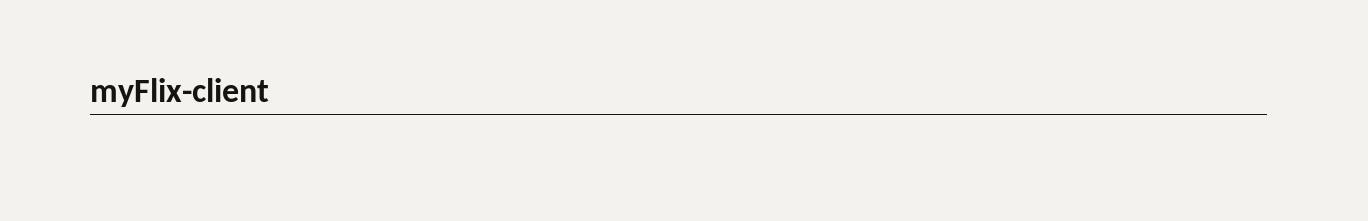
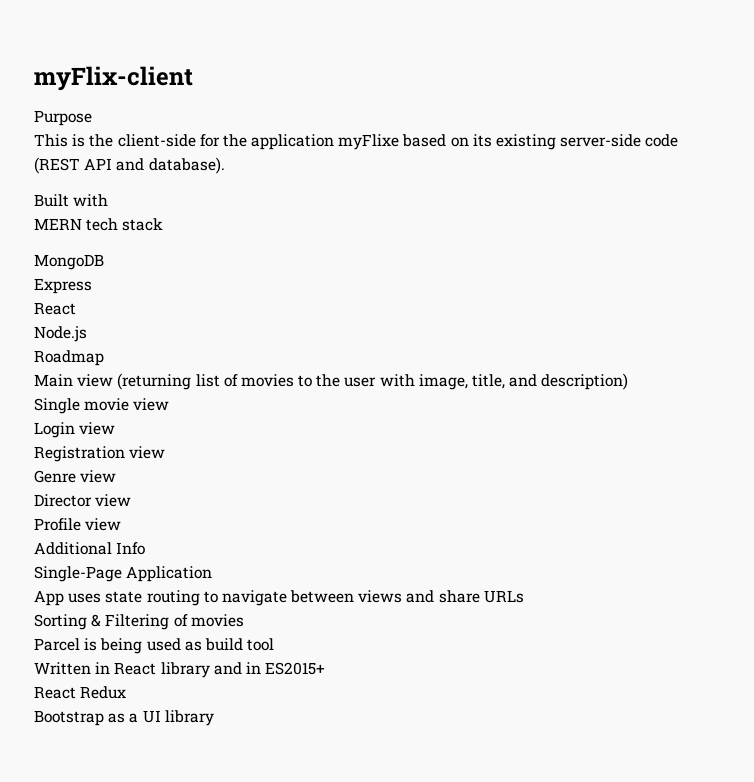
(269, 92) none -> [34,110,92,126] [34,134,679,150] [34,157,225,174] [34,194,109,207] [34,218,164,231] [34,254,104,270] [34,278,92,294] [34,303,76,315] [34,326,87,342] [34,350,104,366] [34,373,629,390] [34,398,170,414] [34,422,116,438] [34,446,166,462] [34,470,117,483] [34,494,132,507] [34,518,122,531] [34,542,146,555] [34,566,213,582] [34,590,524,606] [34,614,244,630] [34,638,275,654] [34,662,326,678] [34,686,127,699] [34,710,214,726] // Purpose // This is the client-side for the application myFlixe based on its existing server-side code (REST API and database). // Built with // MERN tech stack // MongoDB // Express // React // Node.js // Roadmap // Main view (returning list of movies to the user with image, title, and description) // Single movie view // Login view // Registration view // Genre view // Director view // Profile view // Additional Info // Single-Page Application // App uses state routing to navigate between views and share URLs // Sorting & Filtering of movies // Parcel is being used as build tool // Written in React library and in ES2015+ // React Redux // Bootstrap as a UI library

